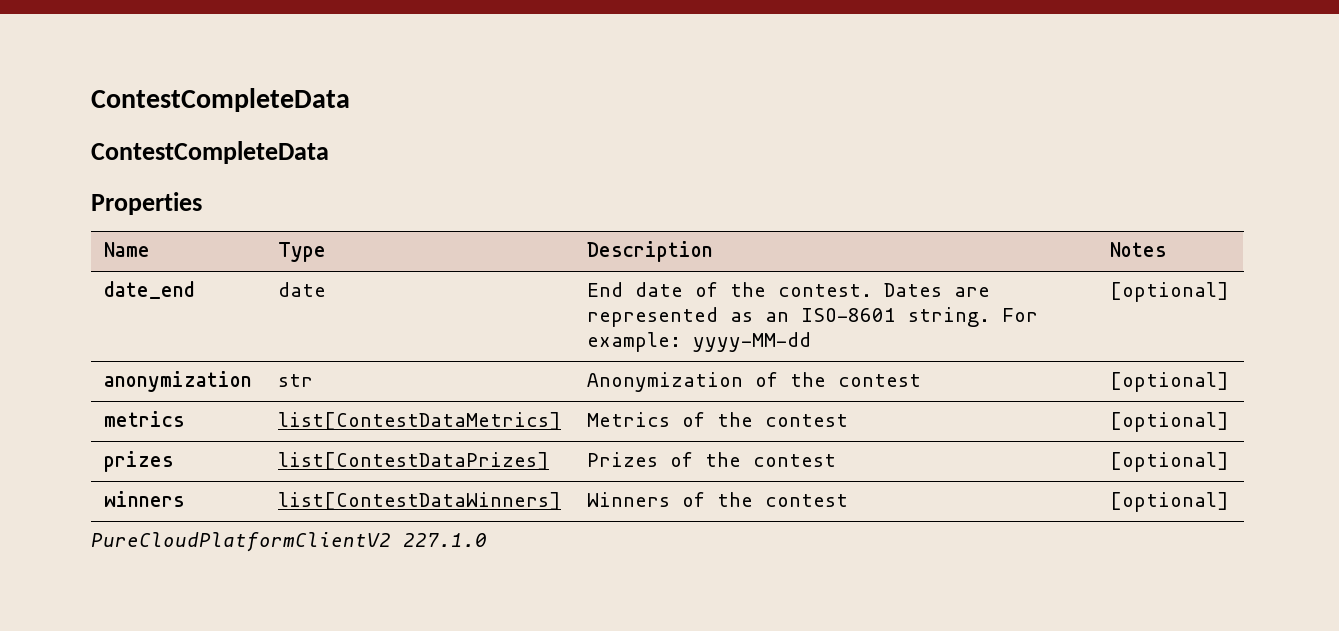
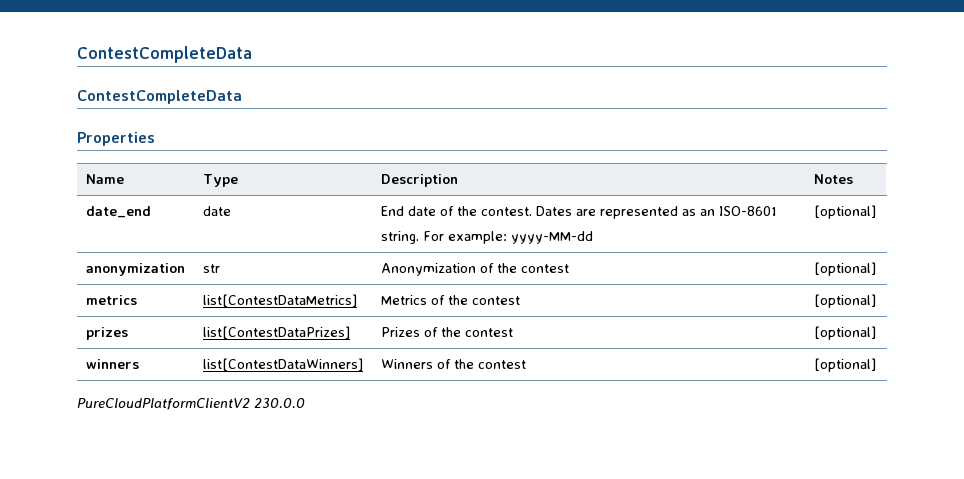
[403,533,487,547] 227.1.0 -> [254,398,305,409] 230.0.0

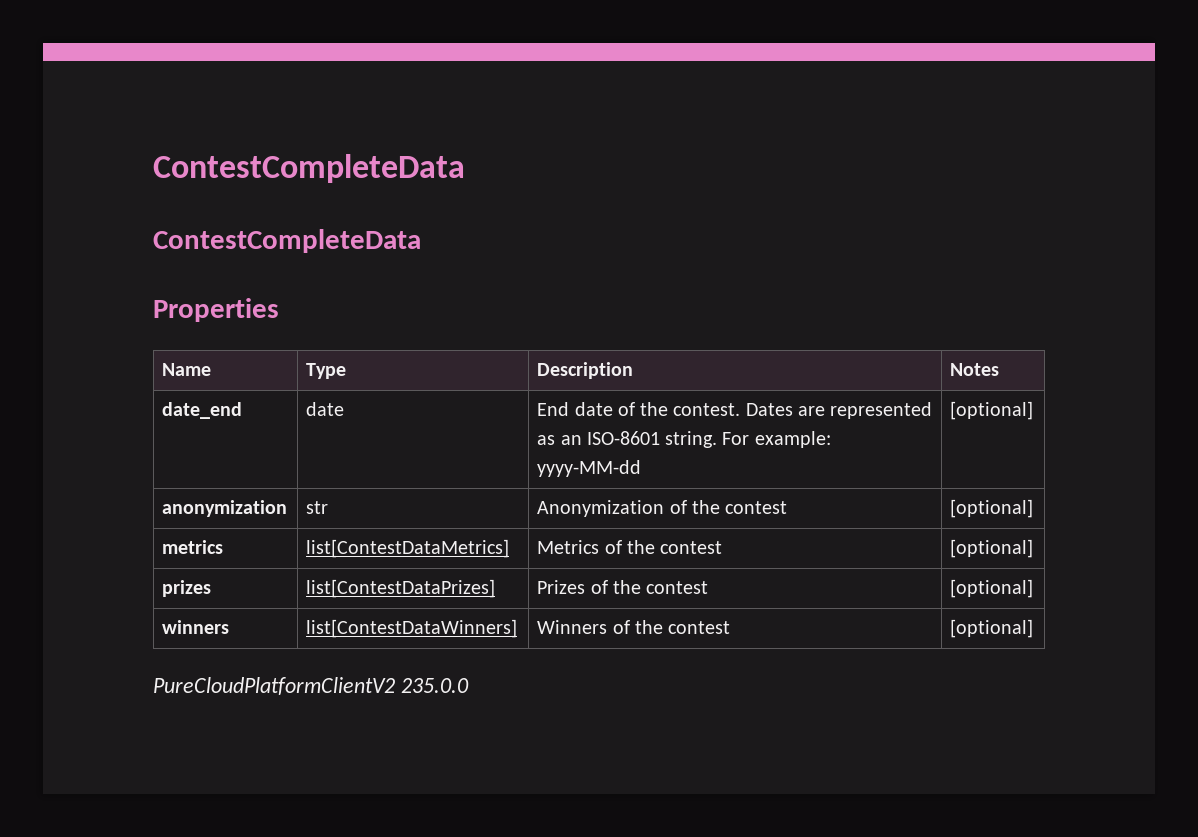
[254,398,305,409] 230.0.0 -> [400,678,469,693] 235.0.0

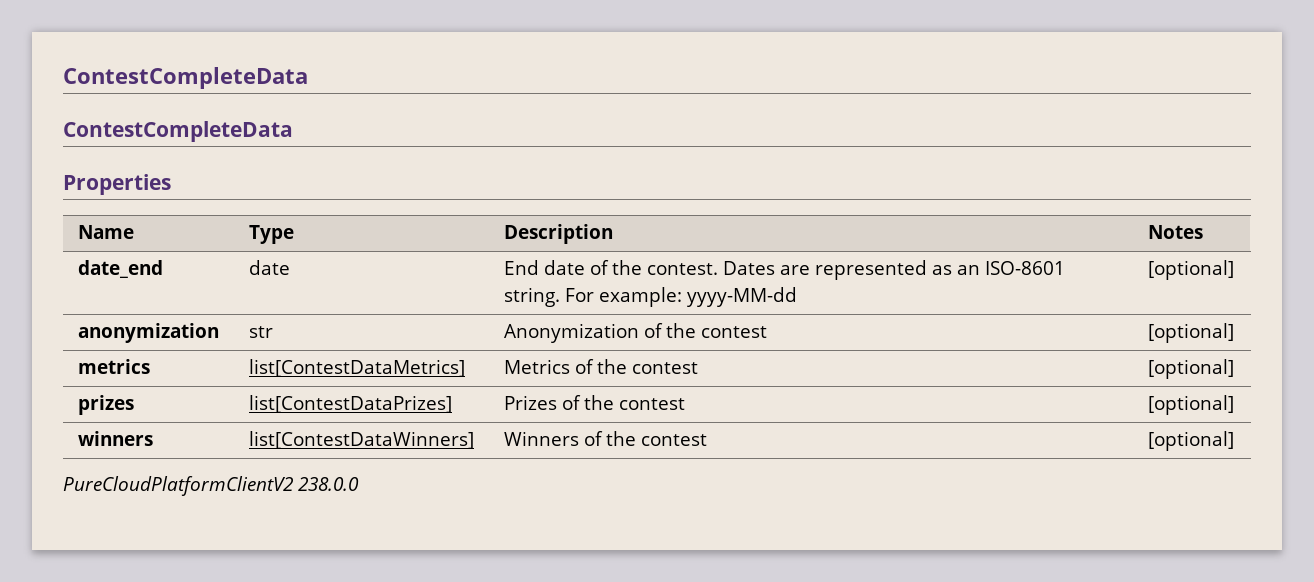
[400,678,469,693] 235.0.0 -> [298,477,359,491] 238.0.0

